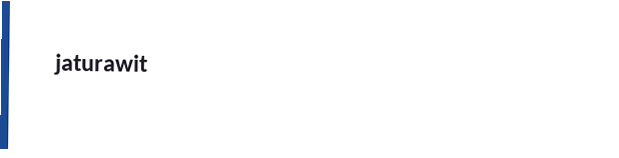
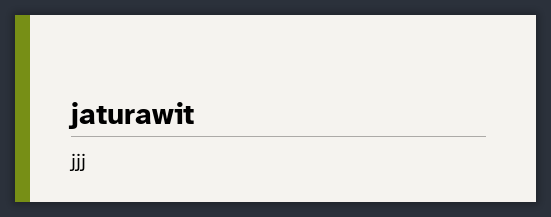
(148, 64) none -> [69,153,86,171] // jjj

